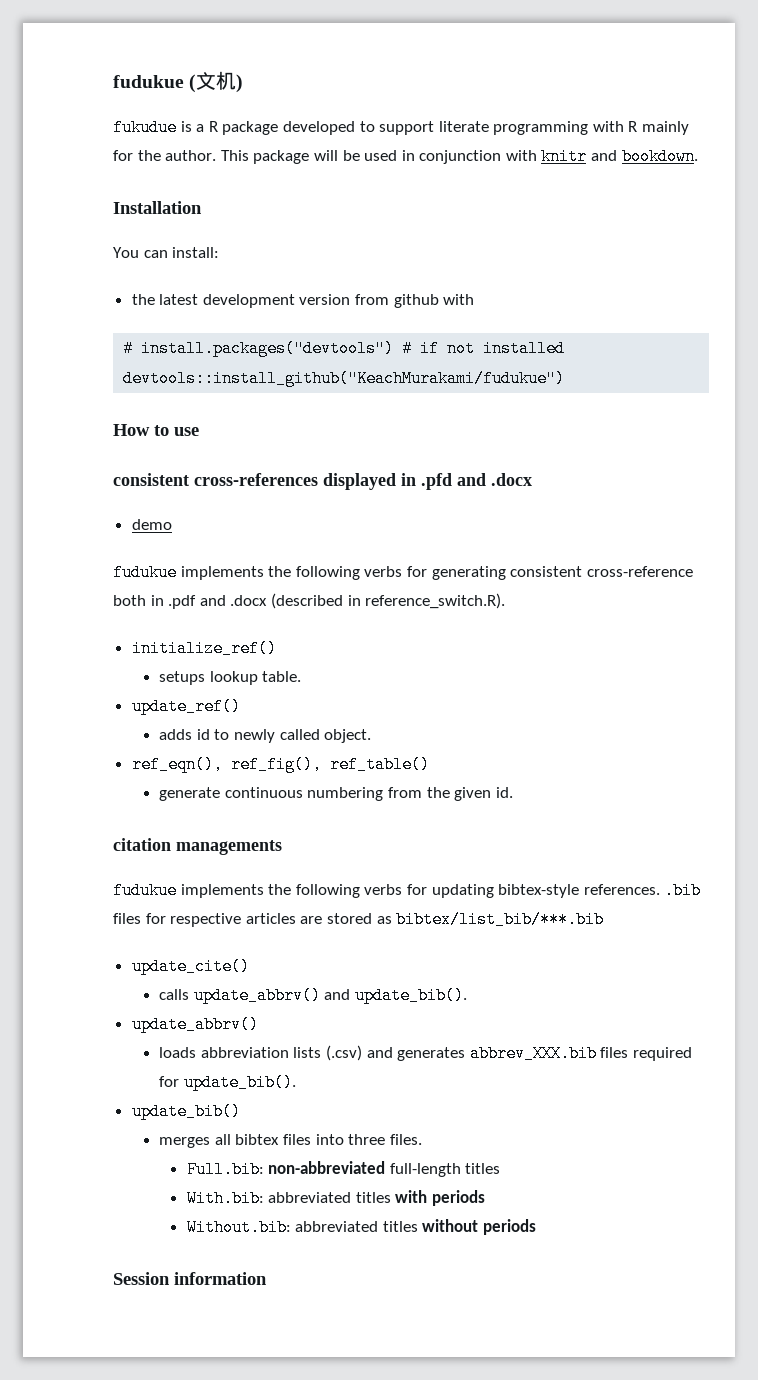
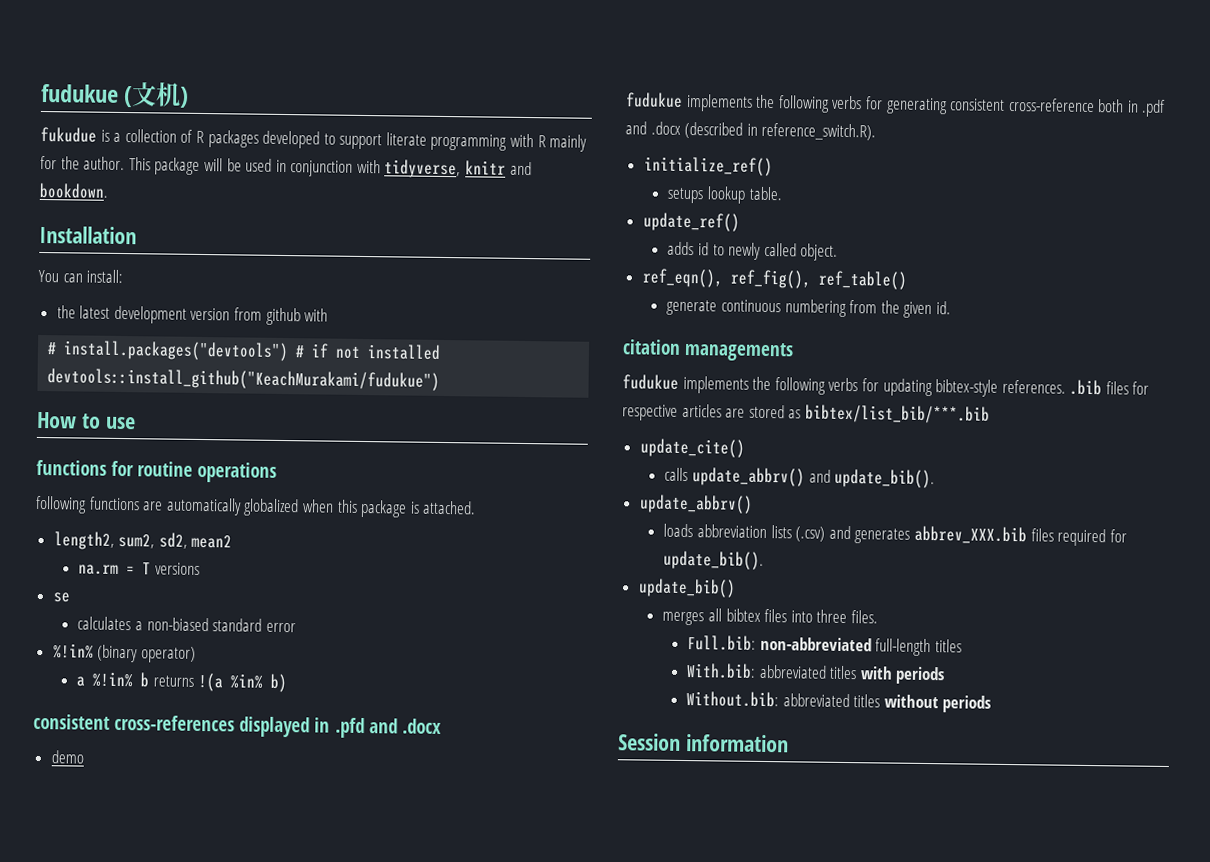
[208,121,279,135] R package -> [124,129,259,148] collection of R packages
(537, 155) none -> [384,159,462,179] tidyverse,
(199, 431) none -> [36,459,278,483] [35,495,477,518] [53,531,233,550] [78,562,200,575] [52,592,70,603] [77,616,296,633] [52,643,196,663] [76,671,287,693] // functions for routine operations // following functions are automatically globalized when this package is attached. // length2, sum2, sd2, mean2 // na.rm = T versions // se // calculates a non-biased standard error // %!in% (binary operator) // a %!in% b returns !(a %in% b)

